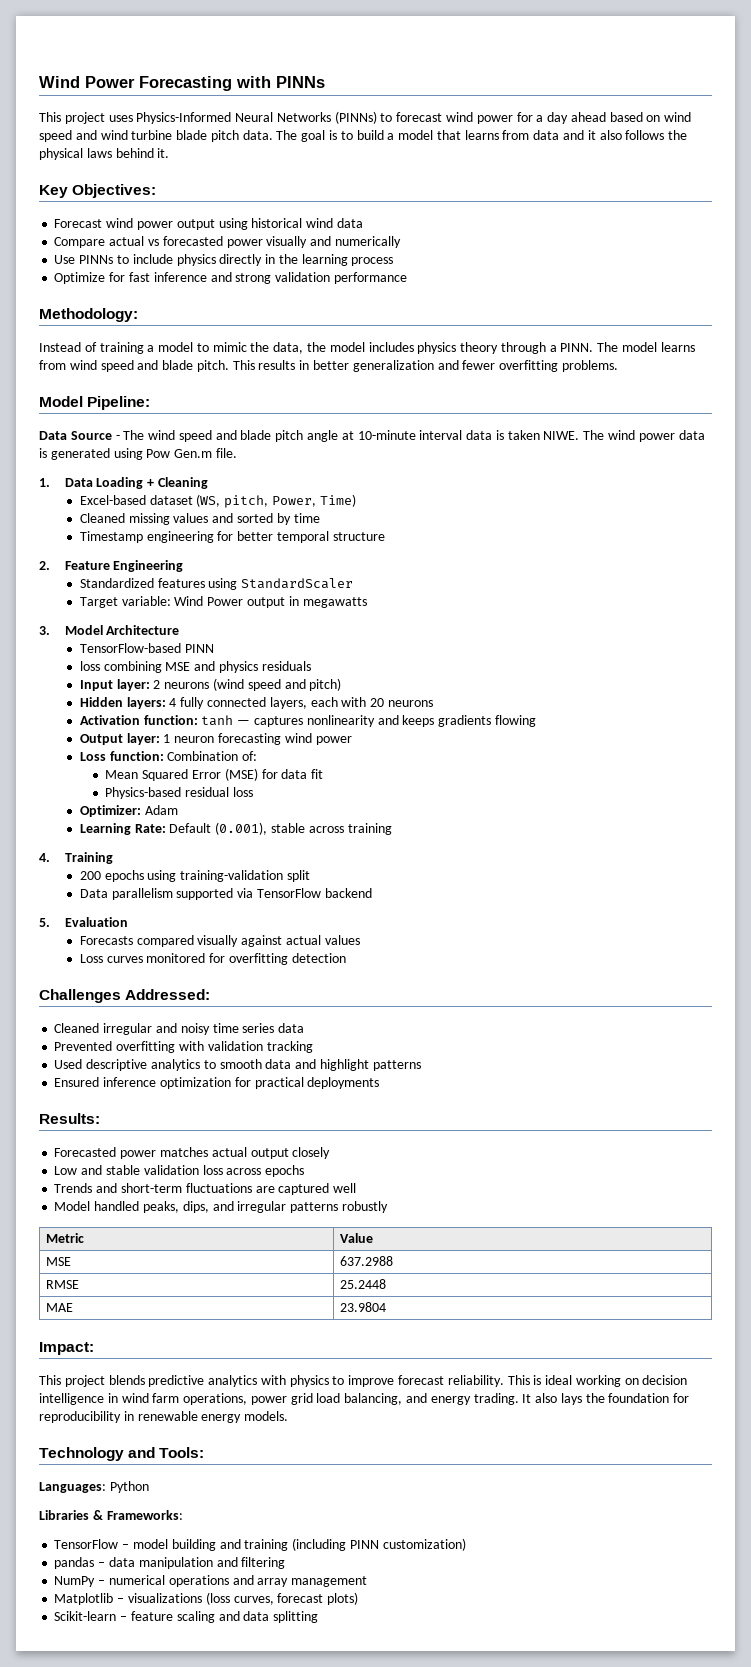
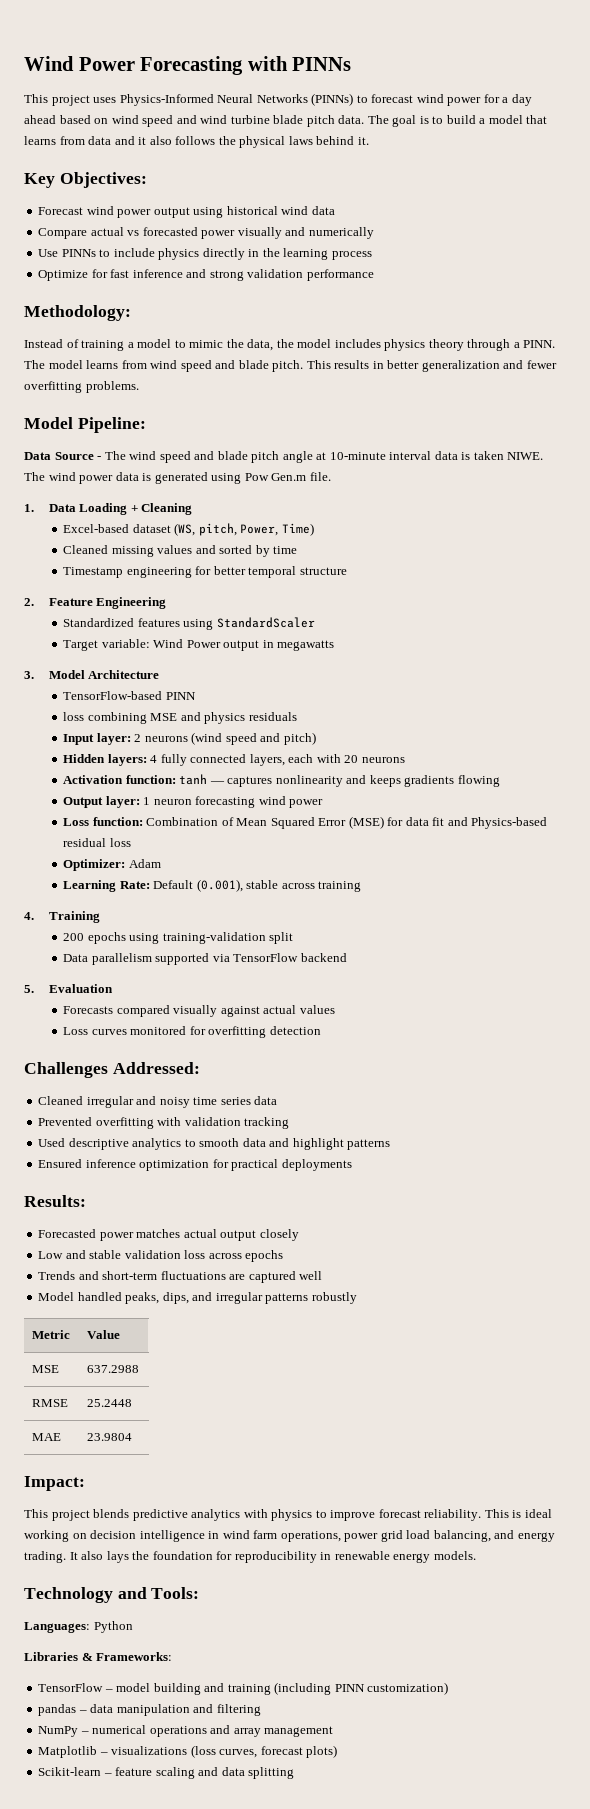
[242,751,258,761] of: // -> [221,817,234,826] of
(324, 774) // -> [447,817,468,826] and

